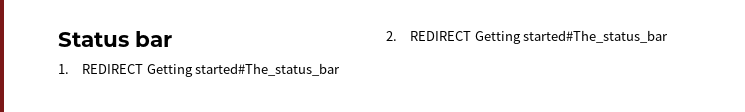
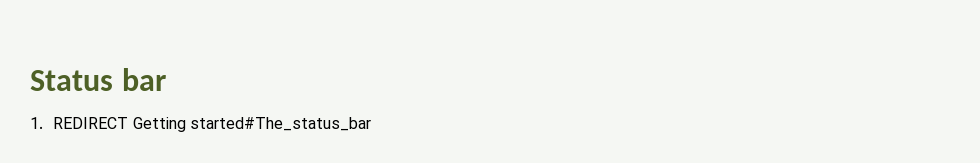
[386,30,669,44] // 2. REDIRECT Getting started#The_status_bar -> (372, 124) none

